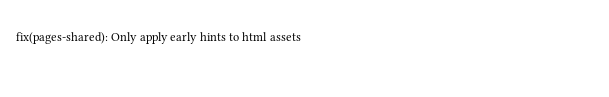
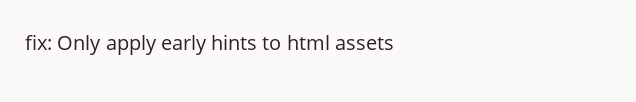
[16,32,108,44] fix(pages-shared): -> [25,34,52,50] fix:

